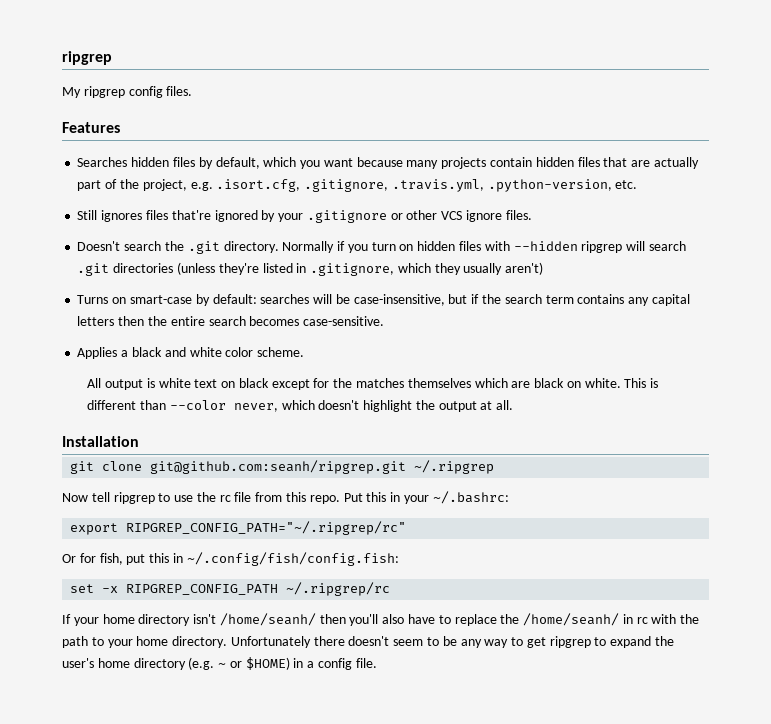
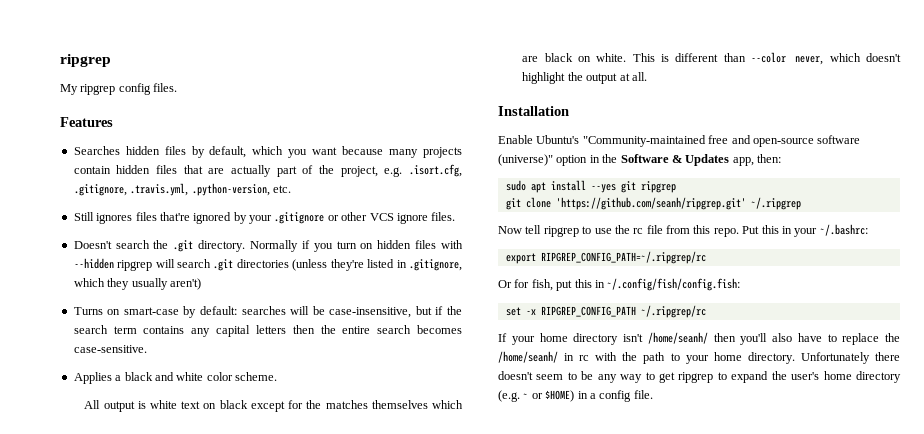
(139, 441) none -> [498,135,861,147] [498,154,781,166] [505,180,676,193] // Enable Ubuntu's "Community-maintained free and open-source software (universe)" option in the Software & Updates app, then: // sudo apt install --yes git ripgrep
[150,460,407,474] git@github.com:seanh/ripgrep.git -> [555,197,746,210] 'https://github.com/seanh/ripgrep.git'
[126,521,407,535] RIPGREP_CONFIG_PATH="~/.ripgrep/rc" -> [540,251,706,264] RIPGREP_CONFIG_PATH=~/.ripgrep/rc

